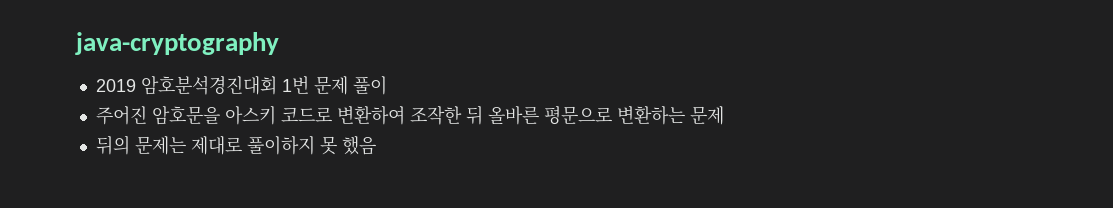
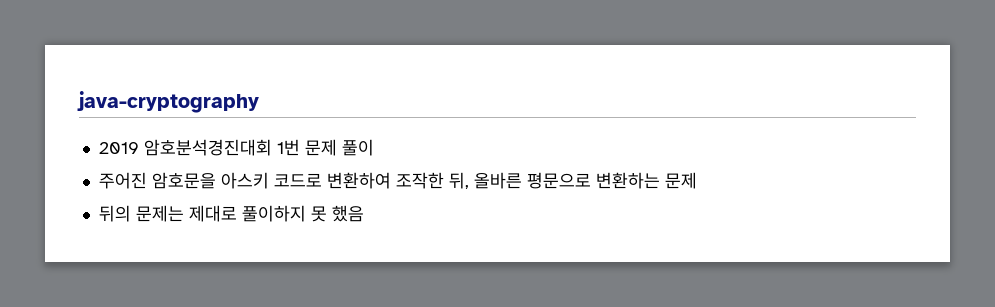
[465,105,483,125] 뒤 -> [448,172,469,189] 뒤,

